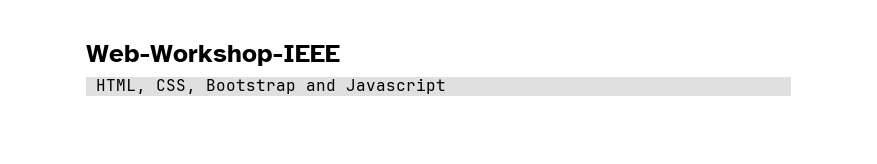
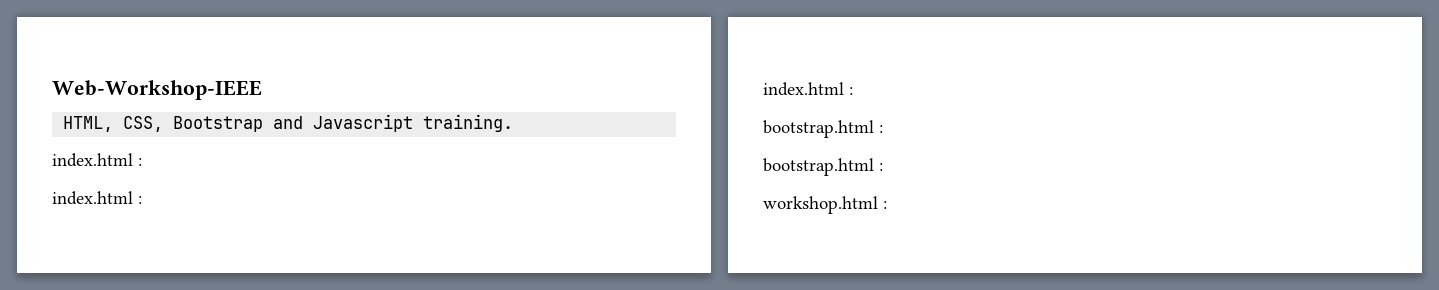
(446, 86) none -> [423,114,514,132] [52,153,142,167] [52,191,142,205] [763,82,853,96] [763,120,883,138] [763,158,883,176] [763,196,887,214] training. // index.html : // index.html : // index.html : // bootstrap.html : // bootstrap.html : // workshop.html :

